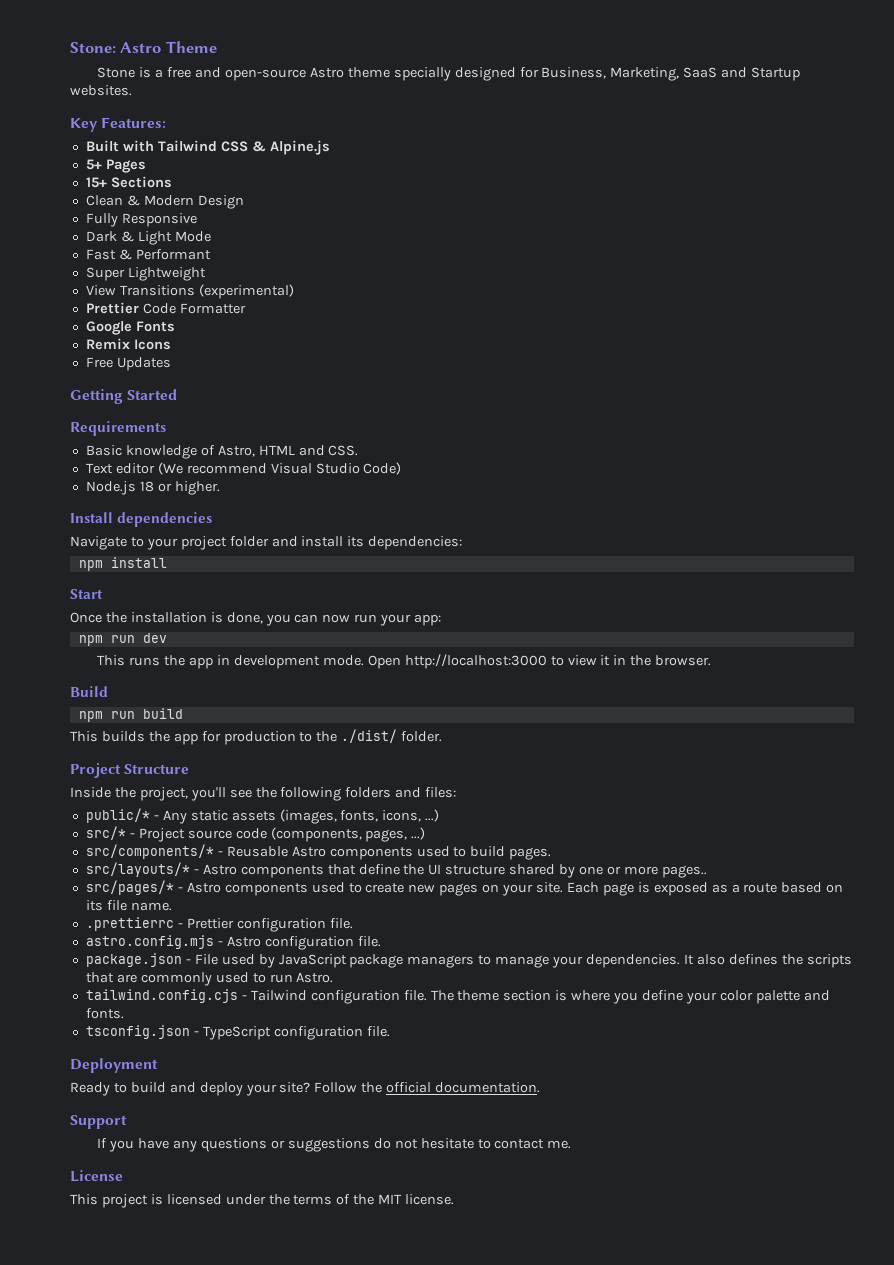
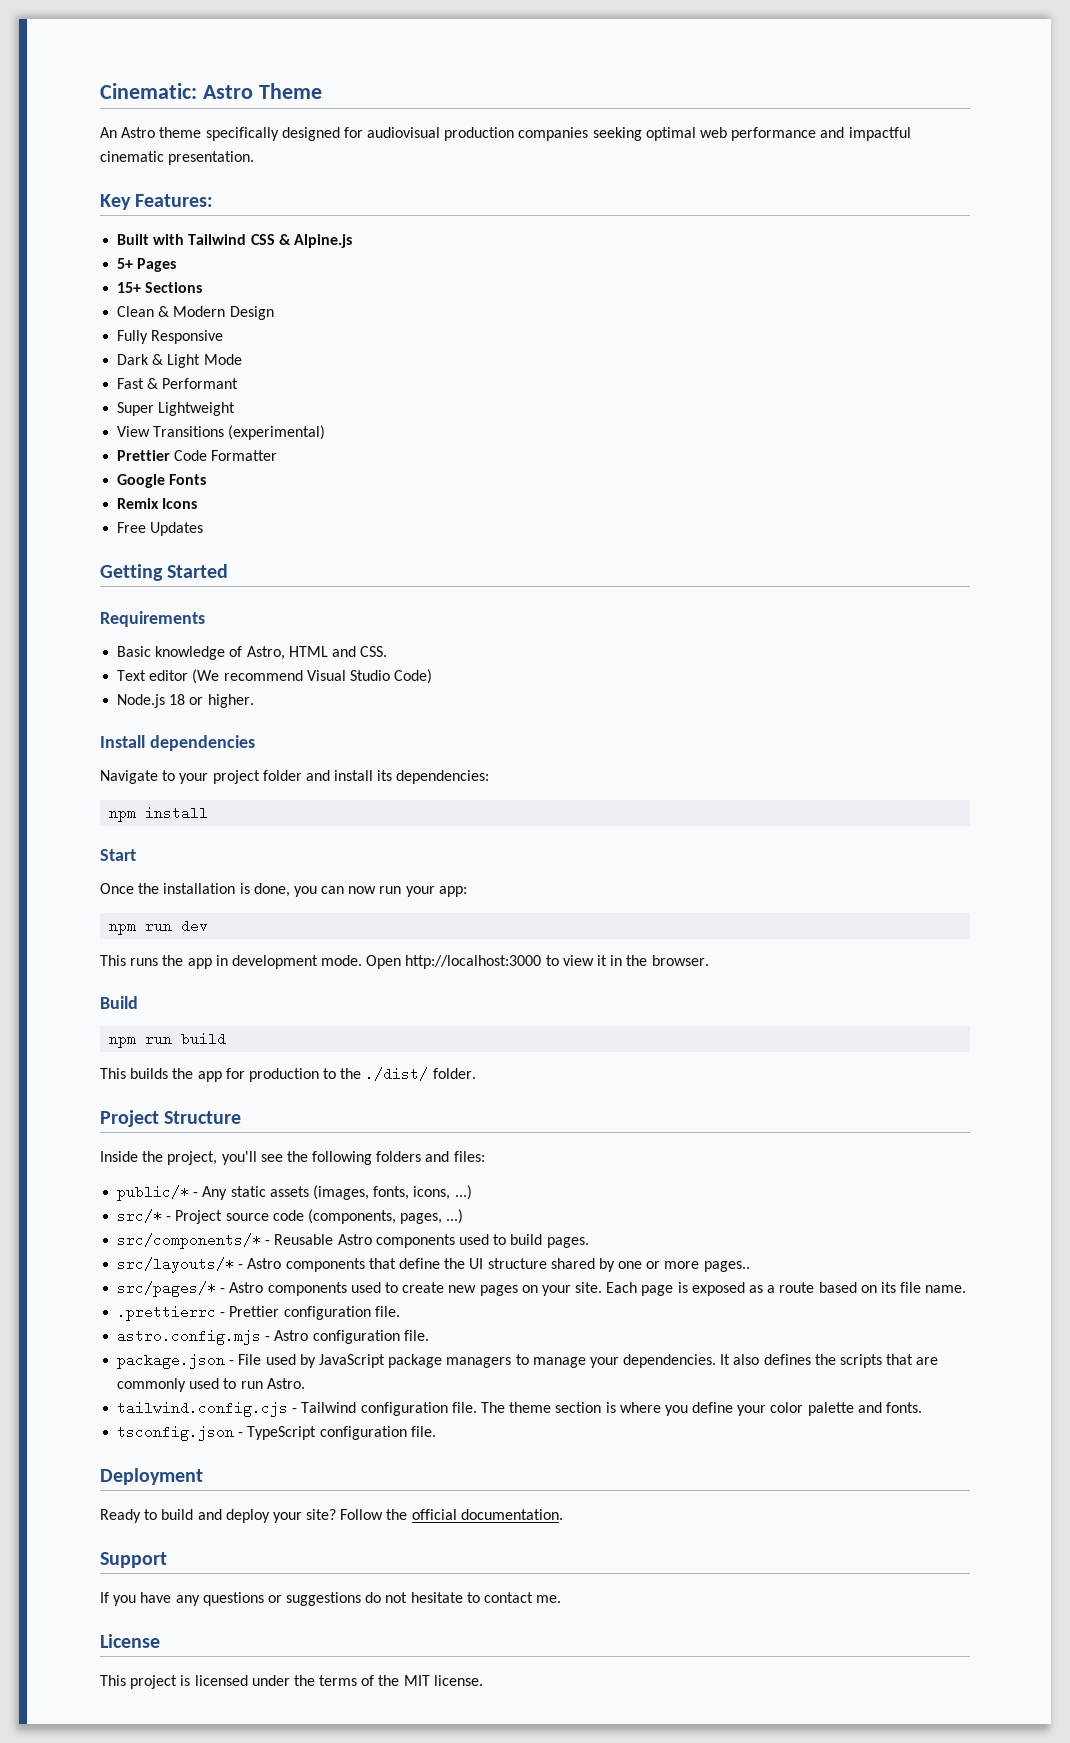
[70,42,116,53] Stone: -> [100,83,197,99] Cinematic:
[97,67,306,81] Stone is a free and open-source -> [100,127,117,138] An
[393,67,451,81] specially -> [205,127,279,141] specifically
[541,67,801,81] [70,85,132,96] Business, Marketing, SaaS and Startup websites. -> [367,127,911,141] [100,151,255,165] audiovisual production companies seeking optimal web performance and impactful cinematic presentation.

